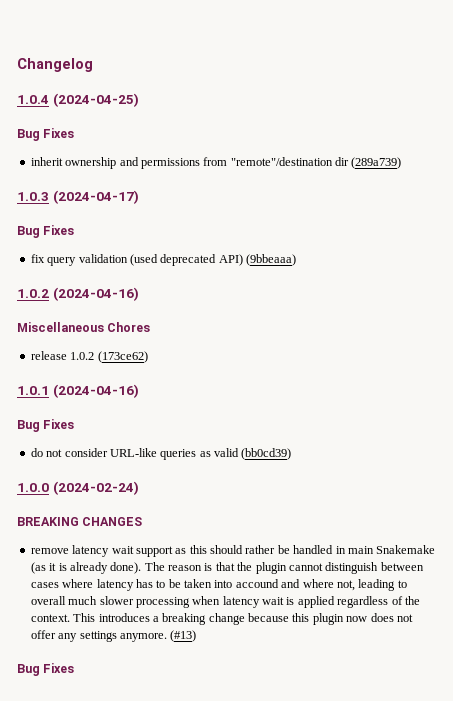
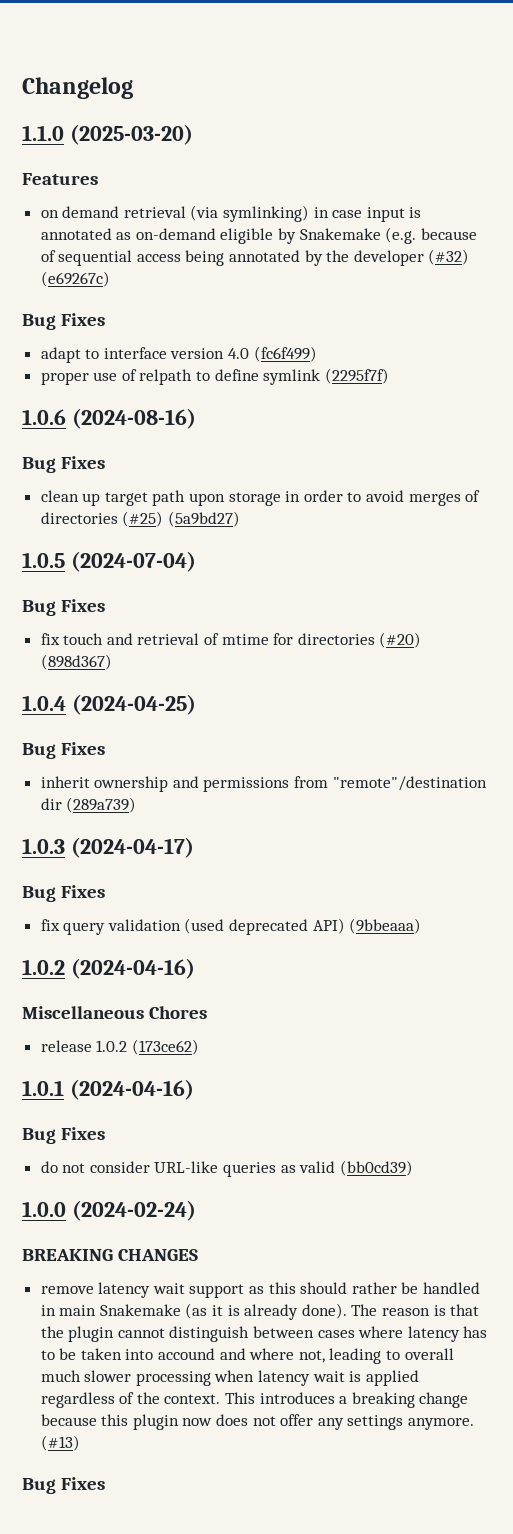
(93, 65) none -> [22,124,193,145] [22,173,98,185] [40,205,422,222] [40,227,477,244] [40,249,470,266] [40,271,110,287] [22,313,106,330] [40,346,317,363] [40,368,389,385] [22,408,196,429] [22,456,106,473] [40,490,481,506] [40,511,240,527] [22,551,196,572] [22,599,106,616] [40,632,422,648] [40,654,112,670] // 1.1.0 (2025-03-20) // Features // on demand retrieval (via symlinking) in case input is annotated as on-demand eligible by Snakemake (e.g. because of sequential access being annotated by the developer (#32) (e69267c) // Bug Fixes // adapt to interface version 4.0 (fc6f499) // proper use of relpath to define symlink (2295f7f) // 1.0.6 (2024-08-16) // Bug Fixes // clean up target path upon storage in order to avoid merges of directories (#25) (5a9bd27) // 1.0.5 (2024-07-04) // Bug Fixes // fix touch and retrieval of mtime for directories (#20) (898d367)

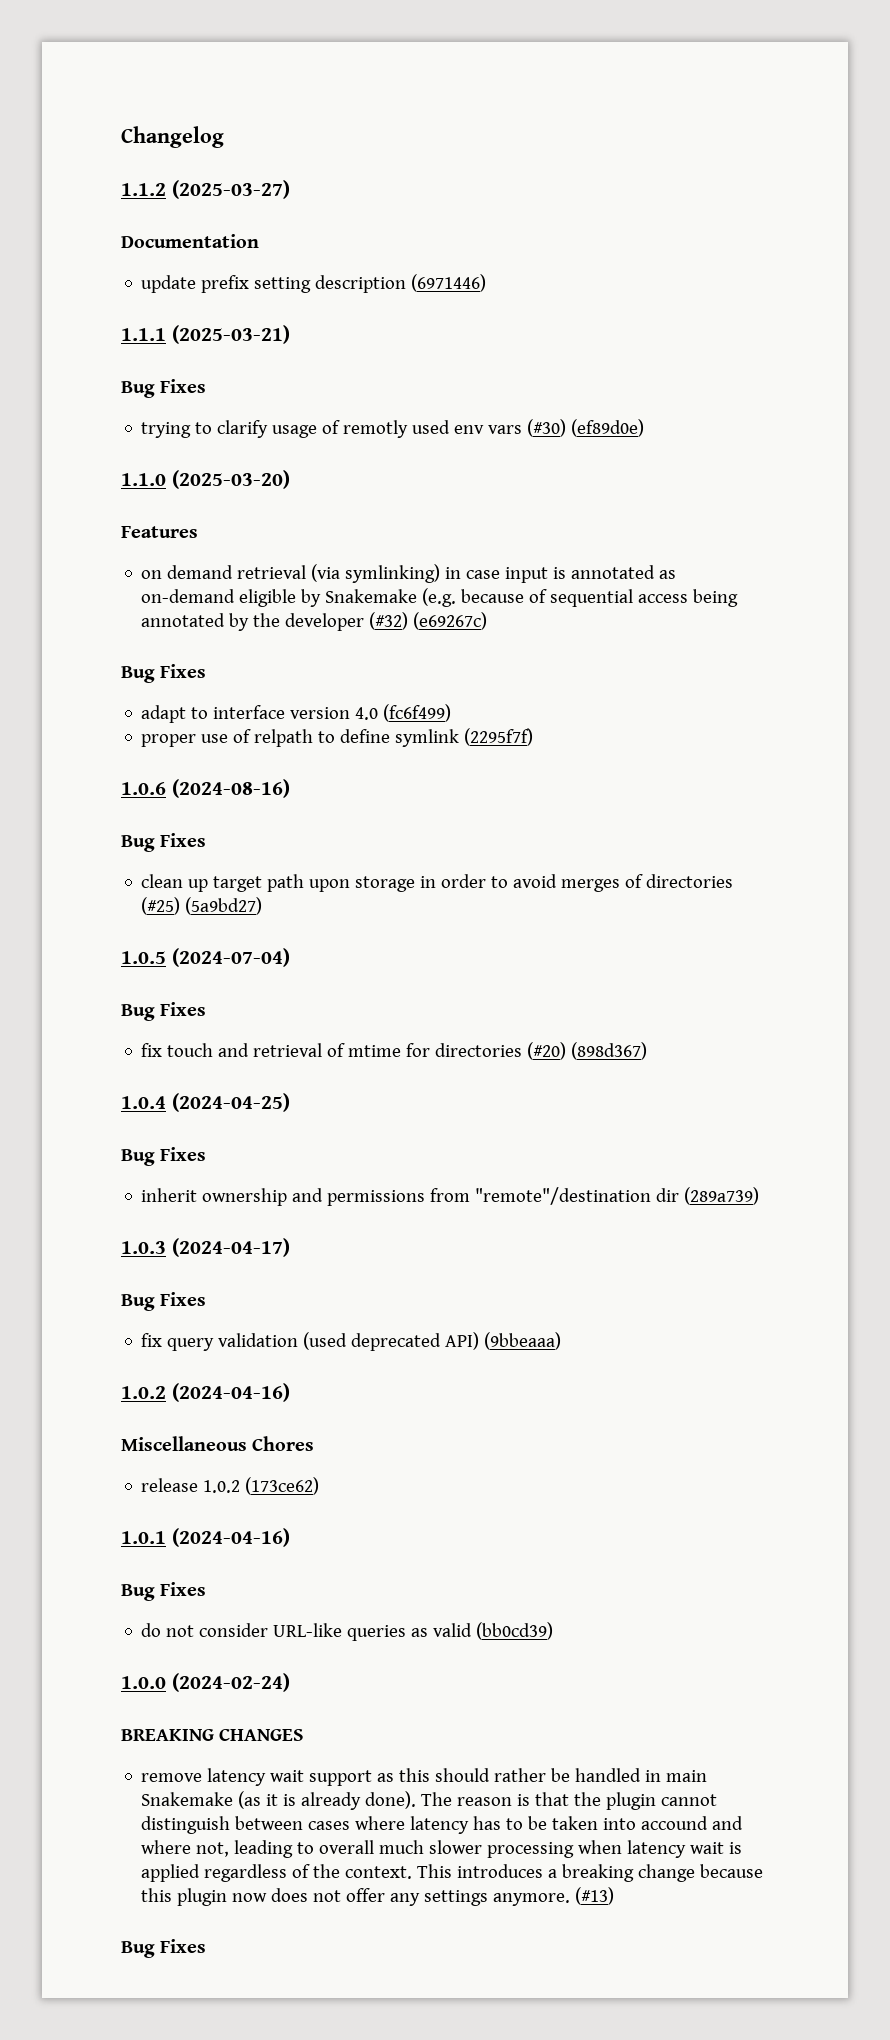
(133, 88) none -> [121,180,290,199] [121,234,259,248] [141,274,487,293] [121,325,290,344] [121,379,207,398] [141,419,645,438] // 1.1.2 (2025-03-27) // Documentation // update prefix setting description (6971446) // 1.1.1 (2025-03-21) // Bug Fixes // trying to clarify usage of remotly used env vars (#30) (ef89d0e)

